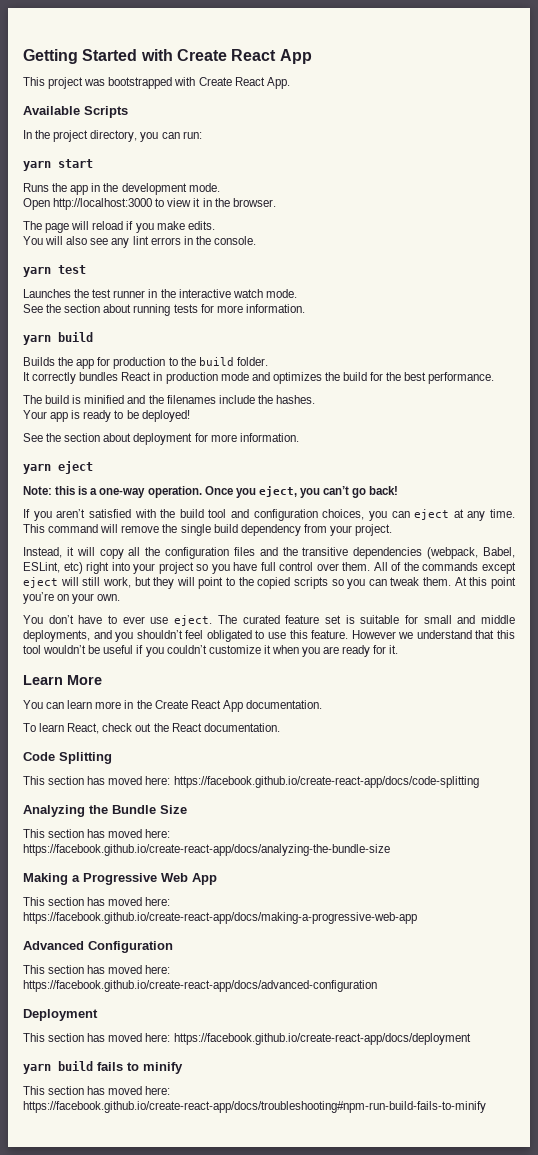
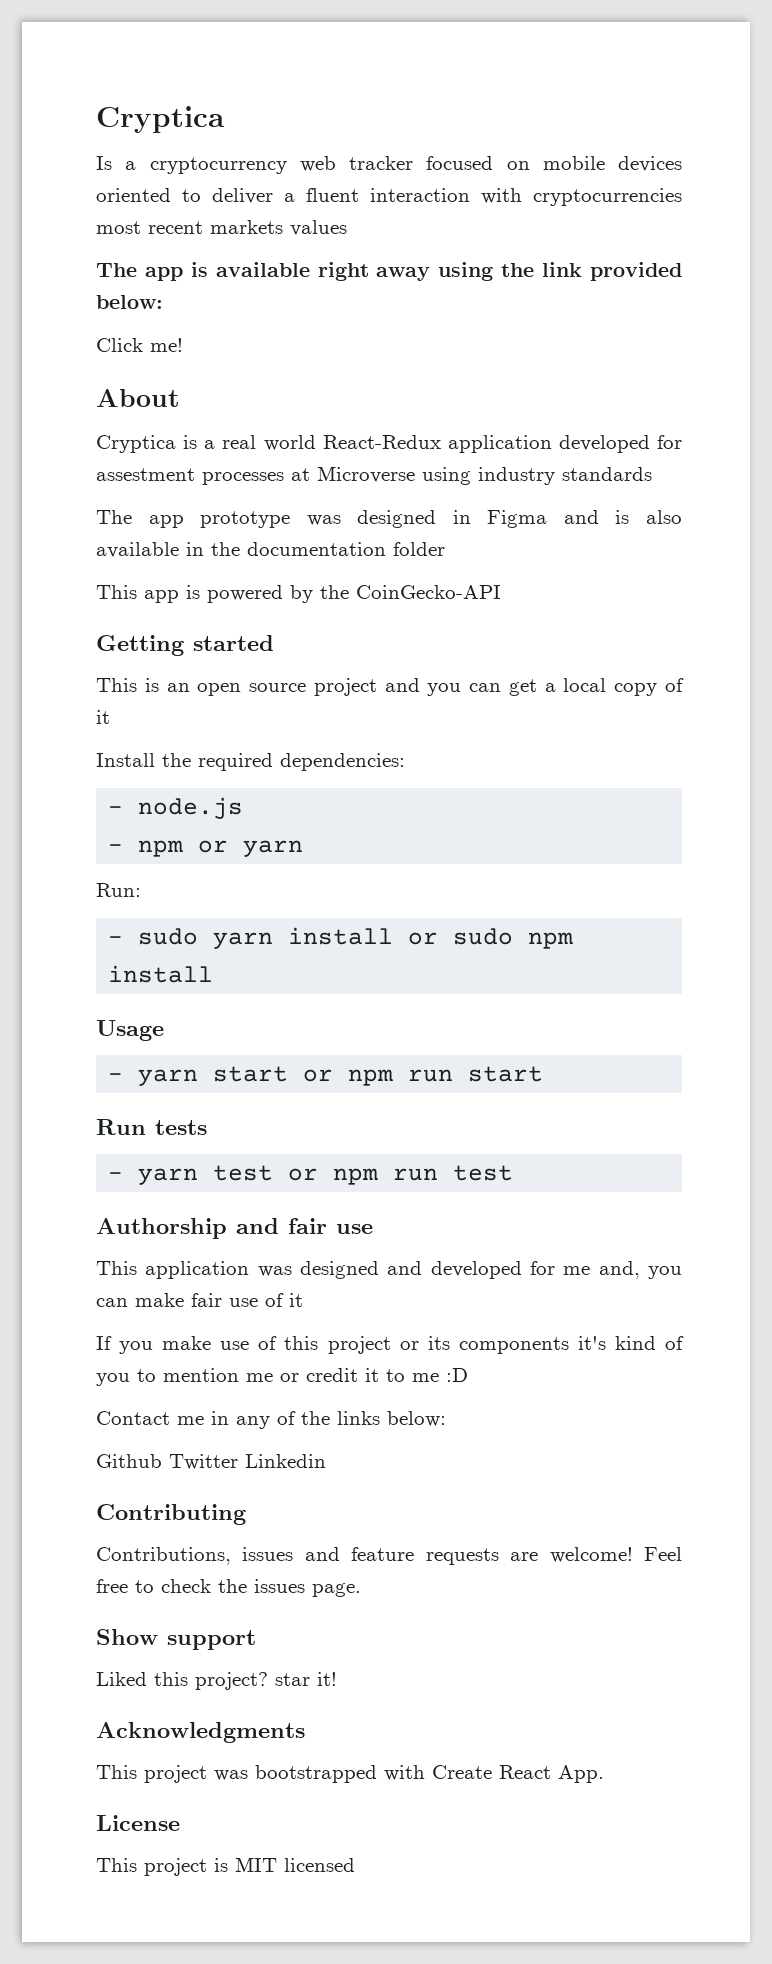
[23,49,312,64] Getting Started with Create React App -> [96,106,225,133] [96,156,682,174] [96,188,682,206] [96,220,347,236] [96,262,683,281] [96,295,163,309] [96,338,183,352] [96,389,180,407] [96,435,682,453] [96,466,652,485] [96,510,682,528] [96,542,445,558] [96,585,501,603] [96,635,274,656] [96,678,684,696] [96,710,110,724] [96,753,405,771] [108,797,244,819] [108,840,304,857] [96,883,141,897] [108,927,574,949] [108,965,214,983] [96,1020,164,1041] [108,1066,544,1086] [96,1119,207,1135] [108,1165,514,1185] [96,1218,373,1239] [96,1261,682,1279] [96,1293,303,1307] [96,1336,684,1354] [96,1368,468,1386] [96,1411,446,1429] [96,1454,326,1470] [96,1504,246,1525] [96,1547,682,1565] [96,1579,361,1597] [96,1629,256,1650] [96,1672,337,1690] [96,1722,305,1743] Cryptica // Is a cryptocurrency web tracker focused on mobile devices oriented to deliver a fluent interaction with cryptocurrencies most recent markets values // The app is available right away using the link provided below: // Click me! // About // Cryptica is a real world React-Redux application developed for assestment processes at Microverse using industry standards // The app prototype was designed in Figma and is also available in the documentation folder // This app is powered by the CoinGecko-API // Getting started // This is an open source project and you can get a local copy of it // Install the required dependencies: // - node.js // - npm or yarn // Run: // - sudo yarn install or sudo npm install // Usage // - yarn start or npm run start // Run tests // - yarn test or npm run test // Authorship and fair use // This application was designed and developed for me and, you can make fair use of it // If you make use of this project or its components it's kind of you to mention me or credit it to me :D // Contact me in any of the links below: // Github Twitter Linkedin // Contributing // Contributions, issues and feature requests are welcome! Feel free to check the issues page. // Show support // Liked this project? star it! // Acknowledgments
[23,106,128,118] [23,130,202,142] [23,159,93,171] [23,183,220,195] [23,198,276,210] [23,221,215,233] [23,236,256,248] [23,265,86,277] [23,289,297,298] [23,304,305,316] [23,332,93,345] [23,357,268,369] [23,372,495,384] [23,395,315,404] [23,410,190,422] [23,433,299,445] [23,461,93,474] [23,486,399,498] [23,509,515,521] [23,524,393,536] [23,547,515,559] [23,562,516,574] [23,577,517,589] [23,592,121,604] [23,615,515,626] [23,630,515,642] [23,645,399,657] [23,675,102,685] [23,700,322,712] [23,723,280,734] [23,752,112,764] [23,776,479,788] [23,805,187,817] [23,829,171,838] [23,844,390,856] [23,873,217,885] [23,897,171,906] [23,912,417,924] [23,941,173,953] [23,965,171,974] [23,980,377,992] [23,1009,98,1021] [23,1033,471,1045] [23,1061,183,1074] [23,1086,171,1095] [23,1101,486,1113] Available Scripts // In the project directory, you can run: // yarn start // Runs the app in the development mode. // Open http://localhost:3000 to view it in the browser. // The page will reload if you make edits. // You will also see any lint errors in the console. // yarn test // Launches the test runner in the interactive watch mode. // See the section about running tests for more information. // yarn build // Builds the app for production to the build folder. // It correctly bundles React in production mode and optimizes the build for the best performance. // The build is minified and the filenames include the hashes. // Your app is ready to be deployed! // See the section about deployment for more information. // yarn eject // Note: this is a one-way operation. Once you eject, you can’t go back! // If you aren’t satisfied with the build tool and configuration choices, you can eject at any time. This command will remove the single build dependency from your project. // Instead, it will copy all the configuration files and the transitive dependencies (webpack, Babel, ESLint, etc) right into your project so you have full control over them. All of the commands except eject will still work, but they will point to the copied scripts so you can tweak them. At this point you’re on your own. // You don’t have to ever use eject. The curated feature set is suitable for small and middle deployments, and you shouldn’t feel obligated to use this feature. However we understand that this tool wouldn’t be useful if you couldn’t customize it when you are ready for it. // Learn More // You can learn more in the Create React App documentation. // To learn React, check out the React documentation. // Code Splitting // This section has moved here: https://facebook.github.io/create-react-app/docs/code-splitting // Analyzing the Bundle Size // This section has moved here: https://facebook.github.io/create-react-app/docs/analyzing-the-bundle-size // Making a Progressive Web App // This section has moved here: https://facebook.github.io/create-react-app/docs/making-a-progressive-web-app // Advanced Configuration // This section has moved here: https://facebook.github.io/create-react-app/docs/advanced-configuration // Deployment // This section has moved here: https://facebook.github.io/create-react-app/docs/deployment // yarn build fails to minify // This section has moved here: https://facebook.github.io/create-react-app/docs/troubleshooting#npm-run-build-fails-to-minify -> [96,1815,180,1831] [96,1857,355,1876] License // This project is MIT licensed

